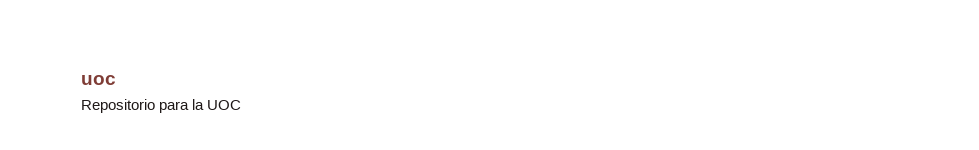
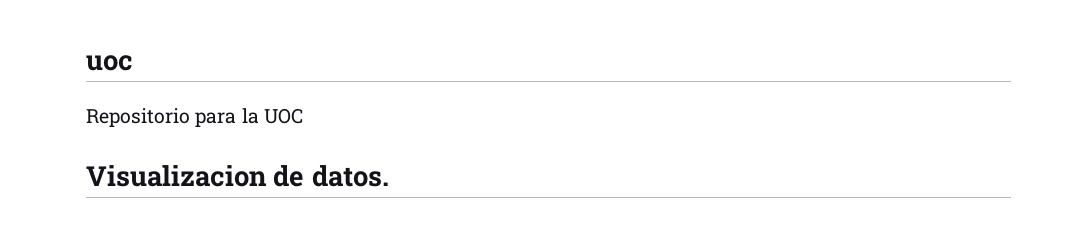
(242, 105) none -> [86,165,389,187] // Visualizacion de datos.

